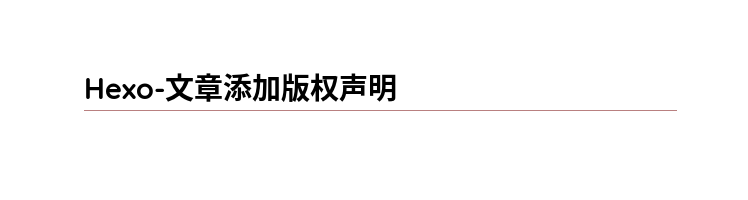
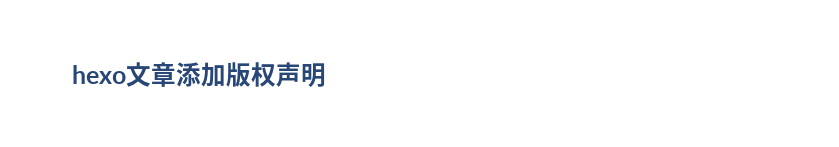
[84,78,165,99] Hexo- -> [72,65,126,84] hexo

